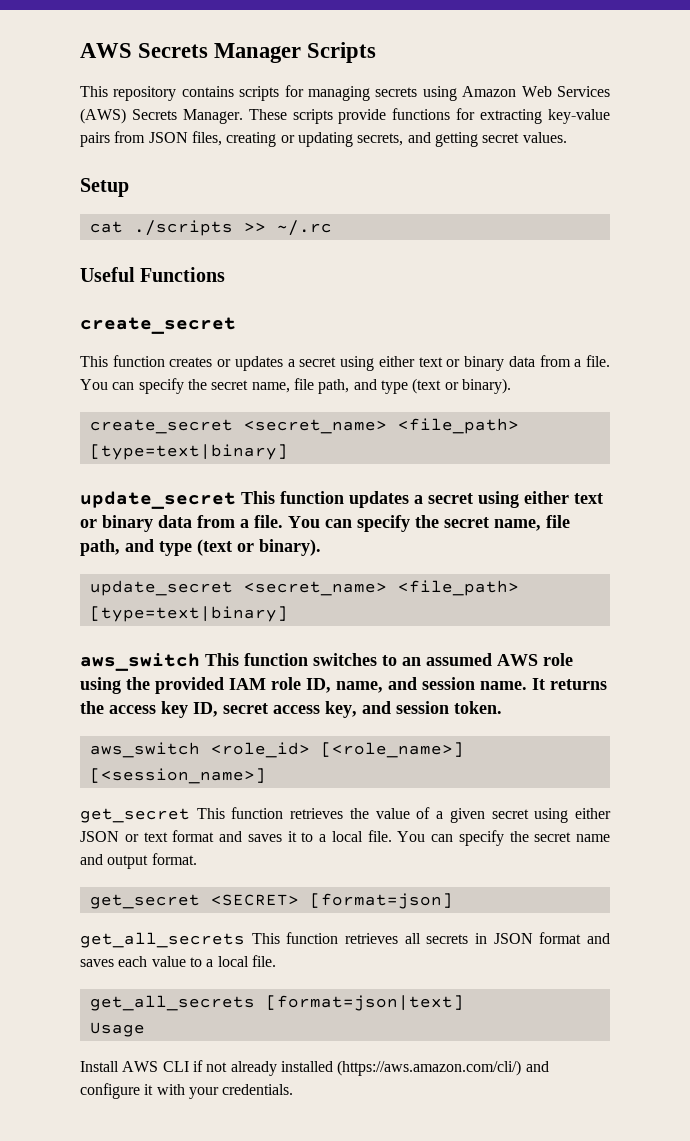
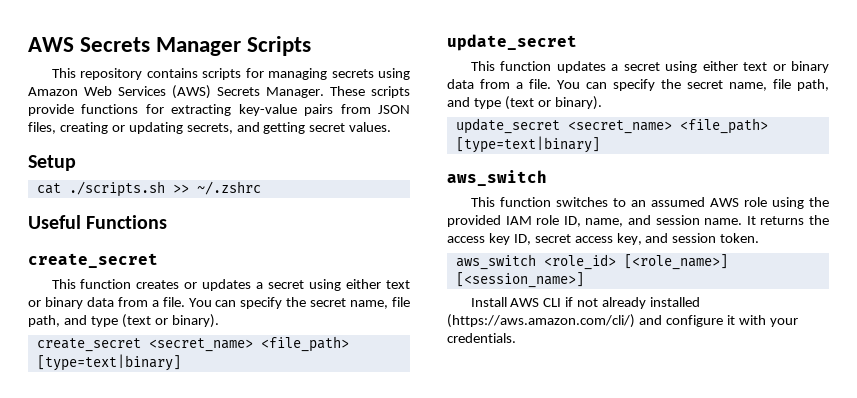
[133,220,332,236] ./scripts >> ~/.rc -> [68,181,261,197] ./scripts.sh >> ~/.zshrc
(236, 500) none -> (577, 42) //
(200, 662) none -> (547, 178) //
[80,807,612,823] [80,830,610,846] [80,853,197,869] [89,893,453,909] [80,932,611,948] [80,955,276,967] [89,995,464,1011] [89,1022,145,1037] // get_secret This function retrieves the value of a given secret using either JSON or text format and saves it to a local file. You can specify the secret name and output format. // get_secret <SECRET> [format=json] // get_all_secrets This function retrieves all secrets in JSON format and saves each value to a local file. // get_all_secrets [format=json|text] // Usage -> (584, 280) none

